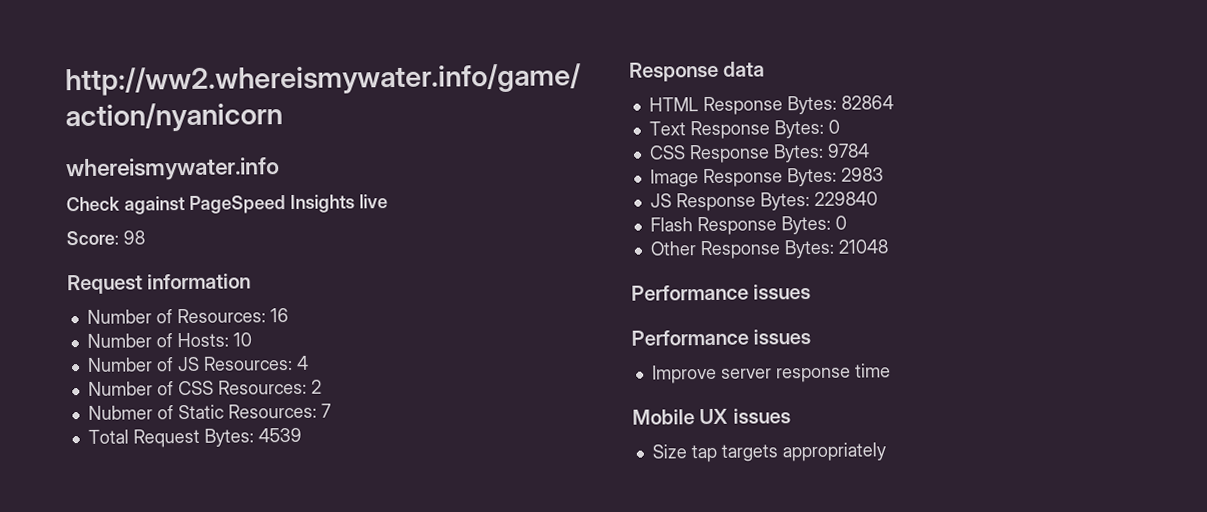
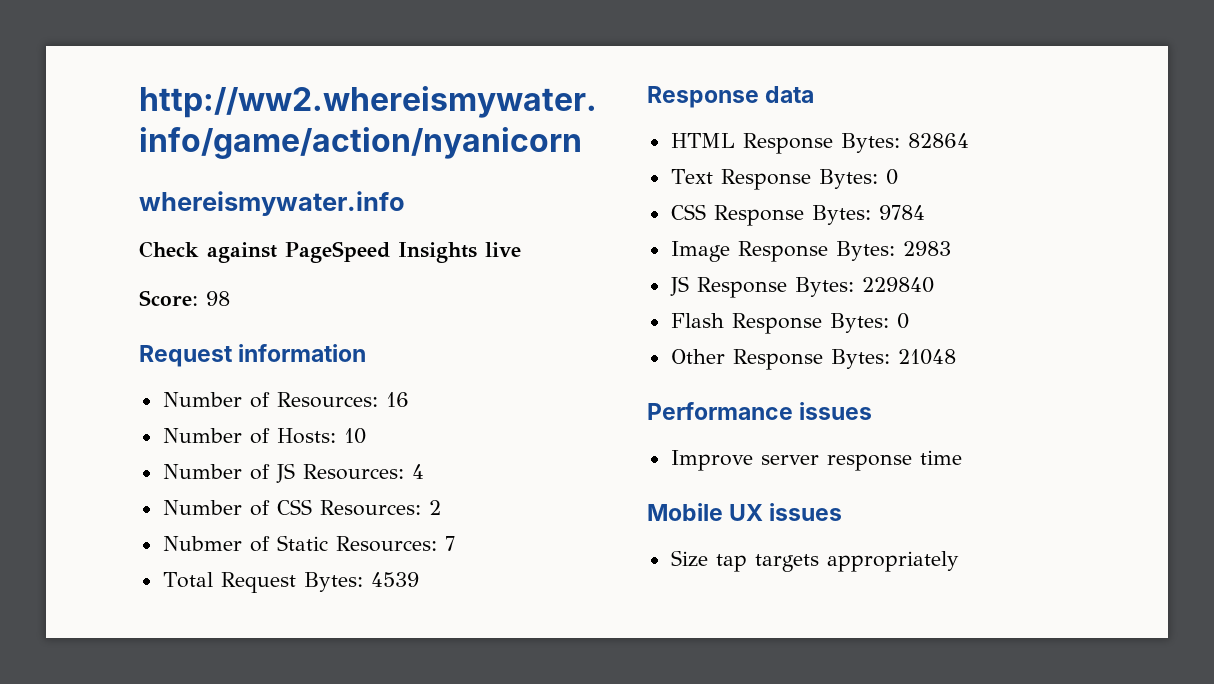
[631,329,812,346] // Performance issues -> (873, 411) none

